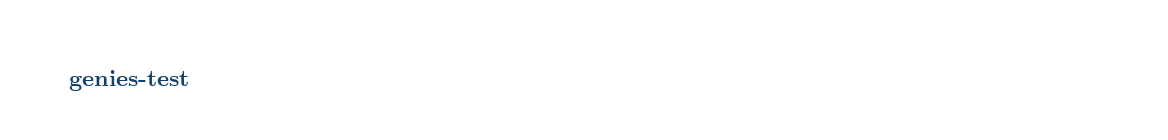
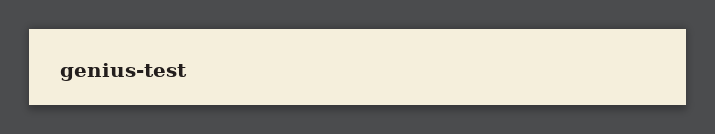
[69,70,189,91] genies-test -> [60,63,187,81] genius-test

